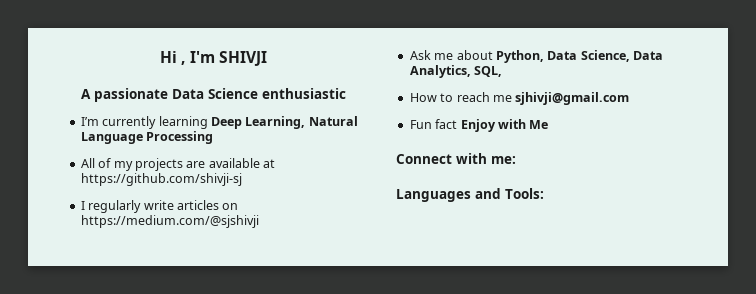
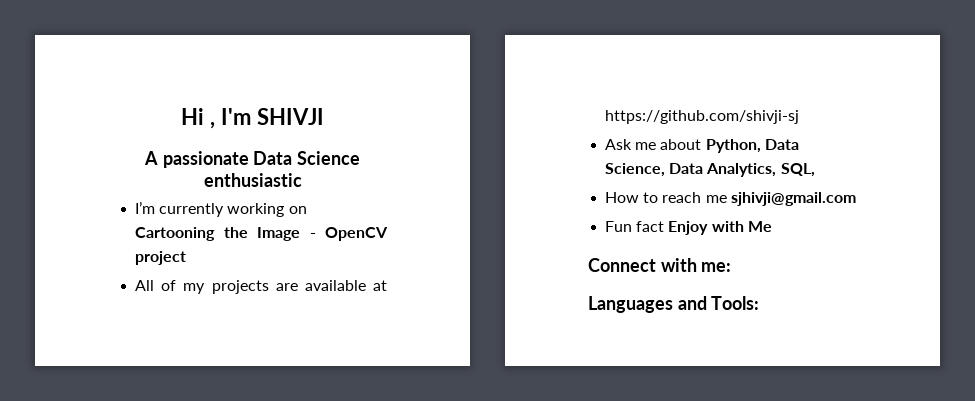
[158,116,358,129] [80,131,214,144] learning Deep Learning, Natural Language Processing -> [227,203,307,217] [135,227,388,241] [135,251,187,265] working on Cartooning the Image - OpenCV project
[80,200,239,213] [80,215,259,228] // I regularly write articles on https://medium.com/@sjshivji -> (800, 117) none

